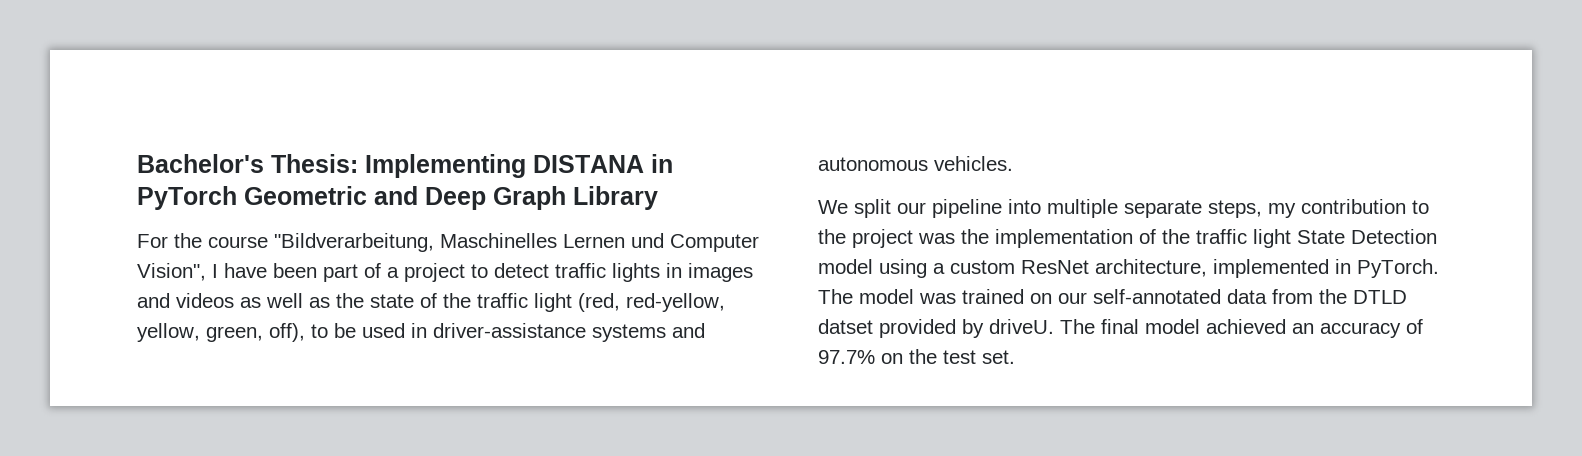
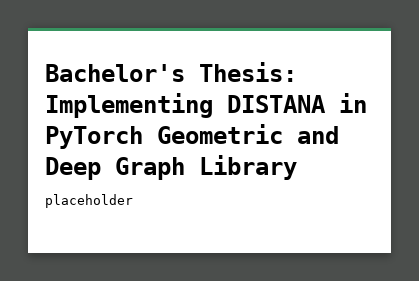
[137,233,759,252] [137,263,753,282] [137,293,725,312] [137,323,705,342] [818,156,1013,171] [818,199,1429,218] [818,229,1437,248] [818,259,1439,278] [818,289,1407,304] [818,319,1423,338] [818,349,1015,364] For the course "Bildverarbeitung, Maschinelles Lernen und Computer Vision", I have been part of a project to detect traffic lights in images and videos as well as the state of the traffic light (red, red-yellow, yellow, green, off), to be used in driver-assistance systems and autonomous vehicles. // We split our pipeline into multiple separate steps, my contribution to the project was the implementation of the traffic light State Detection model using a custom ResNet architecture, implemented in PyTorch. The model was trained on our self-annotated data from the DTLD datset provided by driveU. The final model achieved an accuracy of 97.7% on the test set. -> [45,194,133,208] placeholder

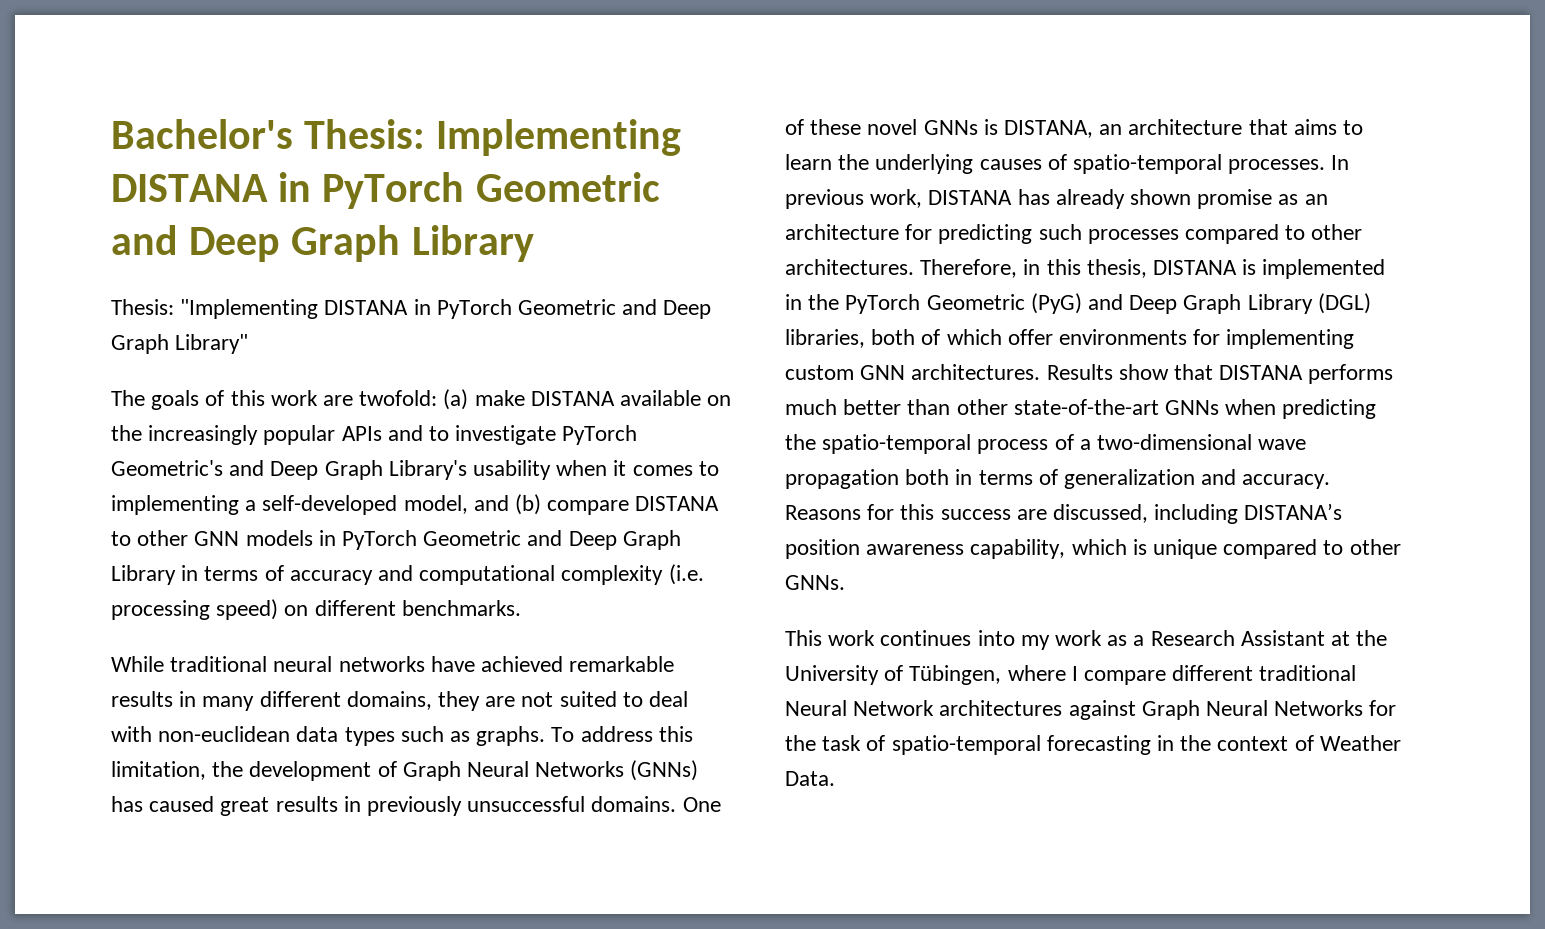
[45,194,133,208] placeholder -> [111,299,712,319] [111,334,249,354] [111,389,732,410] [111,425,638,445] [111,460,719,480] [111,494,720,515] [111,530,681,550] [111,564,704,585] [111,599,521,620] [111,656,675,672] [111,691,689,711] [111,726,693,746] [111,760,699,781] [111,796,721,816] [785,119,1364,138] [785,154,1350,174] [785,189,1328,209] [785,224,1363,244] [785,259,1386,279] [785,293,1371,314] [785,329,1355,349] [785,364,1394,384] [785,399,1377,419] [785,434,1307,454] [785,469,1331,489] [785,503,1343,524] [785,539,1401,559] [785,575,845,590] [785,630,1388,650] [785,665,1357,685] [785,700,1397,720] [785,735,1401,755] [785,771,835,786] Thesis: "Implementing DISTANA in PyTorch Geometric and Deep Graph Library" // The goals of this work are twofold: (a) make DISTANA available on the increasingly popular APIs and to investigate PyTorch Geometric's and Deep Graph Library's usability when it comes to implementing a self-developed model, and (b) compare DISTANA to other GNN models in PyTorch Geometric and Deep Graph Library in terms of accuracy and computational complexity (i.e. processing speed) on different benchmarks. // While traditional neural networks have achieved remarkable results in many different domains, they are not suited to deal with non-euclidean data types such as graphs. To address this limitation, the development of Graph Neural Networks (GNNs) has caused great results in previously unsuccessful domains. One of these novel GNNs is DISTANA, an architecture that aims to learn the underlying causes of spatio-temporal processes. In previous work, DISTANA has already shown promise as an architecture for predicting such processes compared to other architectures. Therefore, in this thesis, DISTANA is implemented in the PyTorch Geometric (PyG) and Deep Graph Library (DGL) libraries, both of which offer environments for implementing custom GNN architectures. Results show that DISTANA performs much better than other state-of-the-art GNNs when predicting the spatio-temporal process of a two-dimensional wave propagation both in terms of generalization and accuracy. Reasons for this success are discussed, including DISTANA’s position awareness capability, which is unique compared to other GNNs. // This work continues into my work as a Research Assistant at the University of Tübingen, where I compare different traditional Neural Network architectures against Graph Neural Networks for the task of spatio-temporal forecasting in the context of Weather Data.

